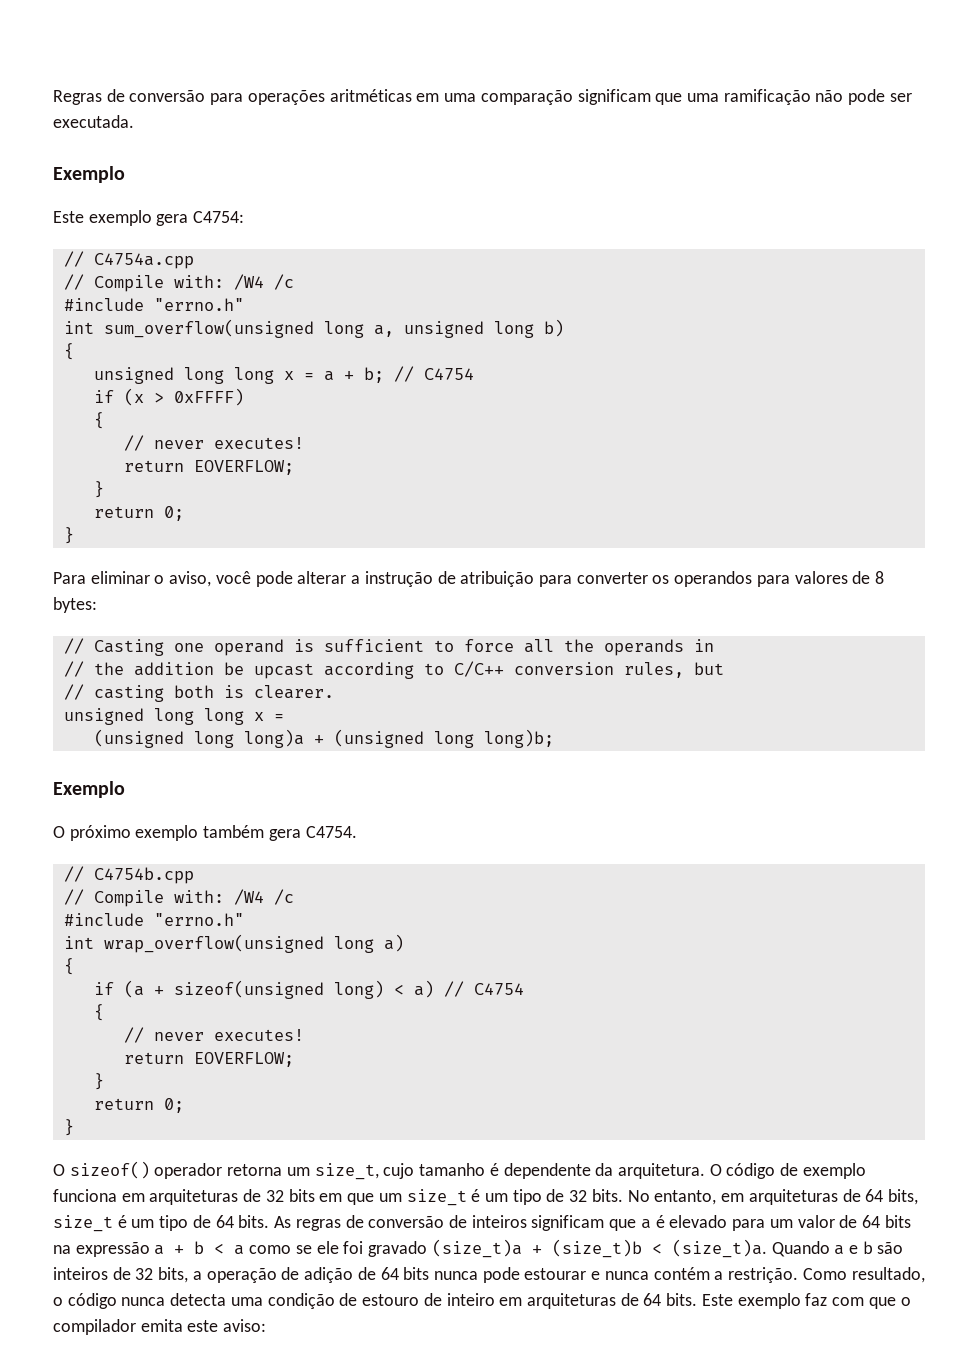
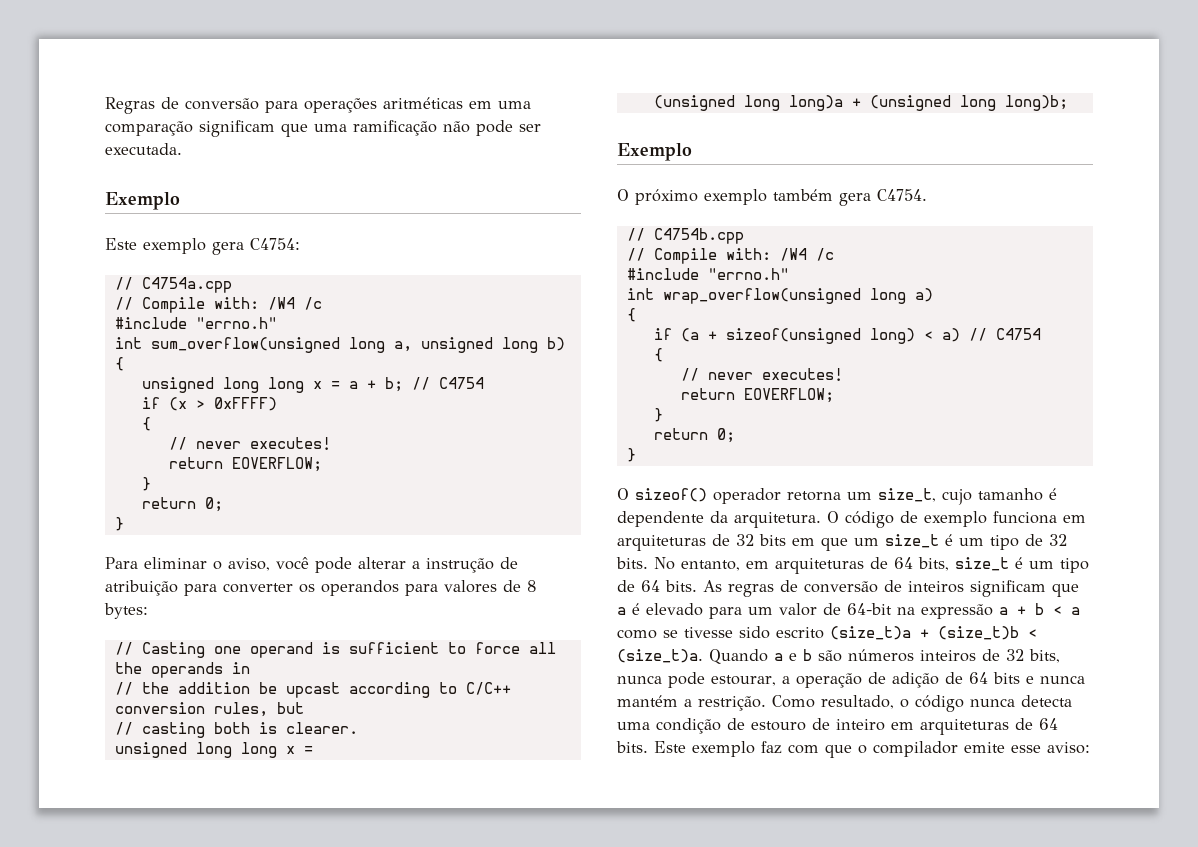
[861,1215,911,1228] 64 bits -> [847,603,892,615] 64-bit
[316,1241,428,1257] ele foi gravado -> [684,626,824,639] tivesse sido escrito
(904, 1248) none -> [848,649,914,662] números
(189, 1275) none -> [617,672,776,688] nunca pode estourar,
[433,1267,587,1283] nunca pode estourar -> (1020, 678) none
[653,1267,710,1280] contém -> [617,695,678,707] mantém
[140,1319,219,1332] emita este -> [964,742,1041,753] emite esse

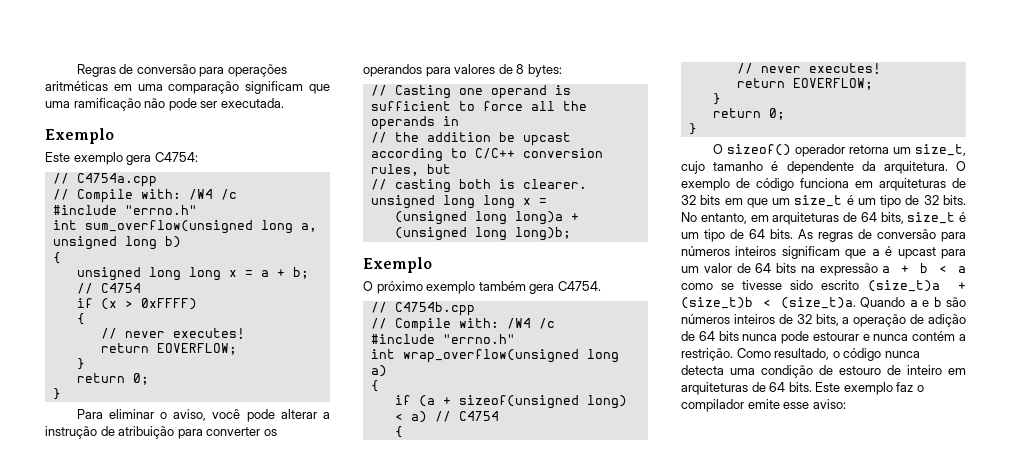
[845,511,987,528] código de exemplo -> [681,178,794,191] exemplo de código
[884,580,902,592] de -> [941,232,966,242] [681,246,730,256] para números
[646,603,703,616] elevado -> [897,247,936,259] upcast
[847,603,892,615] 64-bit -> [755,263,797,273] 64 bits
[617,672,776,688] nunca pode estourar, -> (839, 320) none
(1020, 678) none -> [742,331,859,344] nunca pode estourar
[617,695,678,707] mantém -> [912,331,956,341] contém
[788,744,852,758] com que -> (914, 387) none

